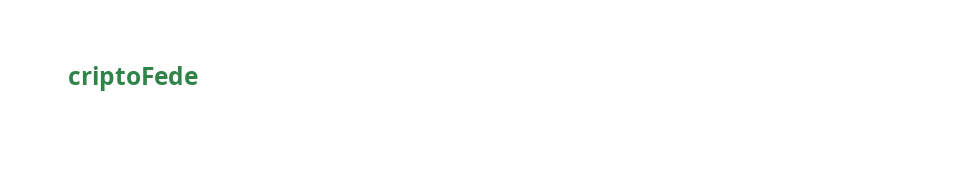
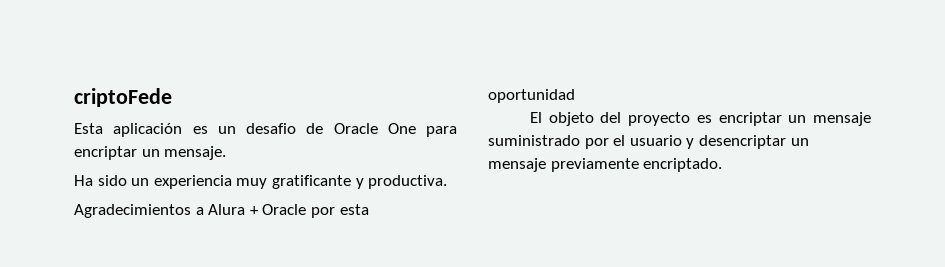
(198, 78) none -> [74,123,457,137] [74,146,227,160] [74,175,448,189] [74,204,369,218] [488,89,575,103] [529,112,871,126] [488,135,809,149] [488,158,723,172] // Esta aplicación es un desafio de Oracle One para encriptar un mensaje. // Ha sido un experiencia muy gratificante y productiva. // Agradecimientos a Alura + Oracle por esta oportunidad // El objeto del proyecto es encriptar un mensaje suministrado por el usuario y desencriptar un mensaje previamente encriptado.

